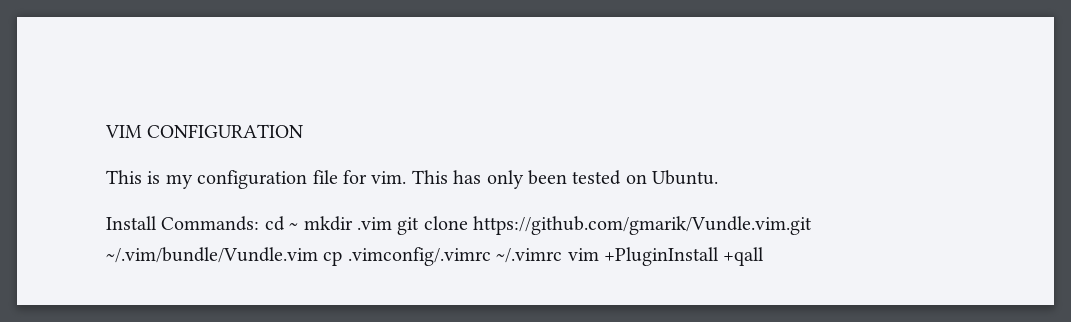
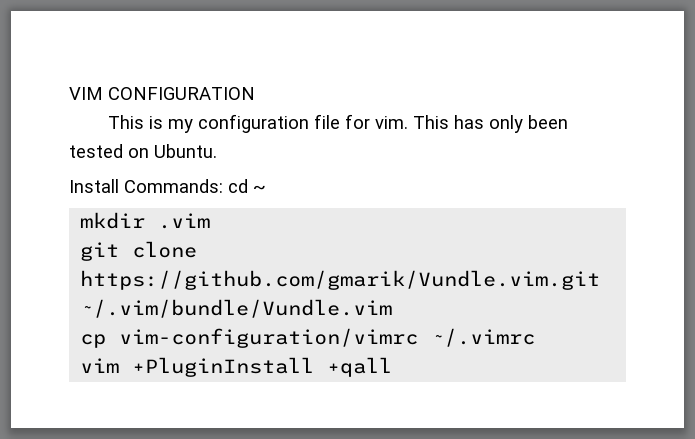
(299, 226) none -> (266, 189) //
(392, 223) none -> (211, 221) //
[323,247,491,266] cp .vimconfig/.vimrc -> [80,328,419,348] // cp vim-configuration/vimrc
(563, 255) none -> (536, 337) //

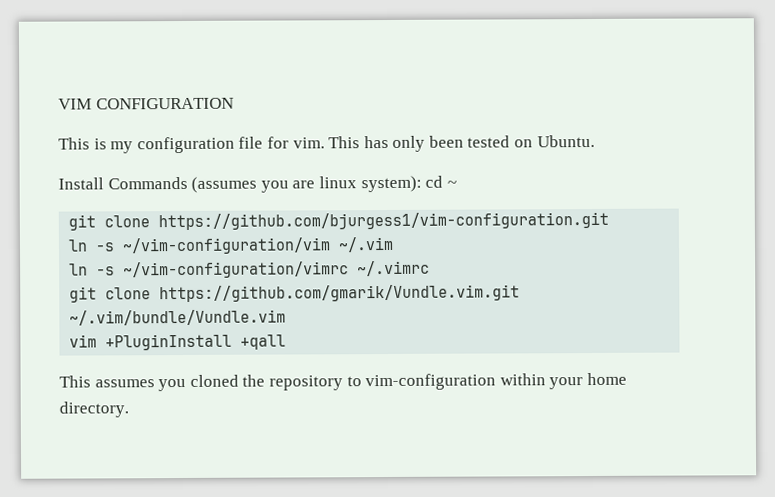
[124,179,266,193] [80,212,211,229] Commands: cd ~ // mkdir .vim -> [107,175,457,193] [68,211,610,231] [68,236,395,255] [69,260,431,279] Commands (assumes you are linux system): cd ~ // git clone https://github.com/bjurgess1/vim-configuration.git // ln -s ~/vim-configuration/vim ~/.vim // ln -s ~/vim-configuration/vimrc ~/.vimrc
[80,328,536,348] // cp vim-configuration/vimrc ~/.vimrc -> (287, 317) none
(393, 367) none -> [59,372,627,392] [59,401,129,418] // This assumes you cloned the repository to vim-configuration within your home directory.

